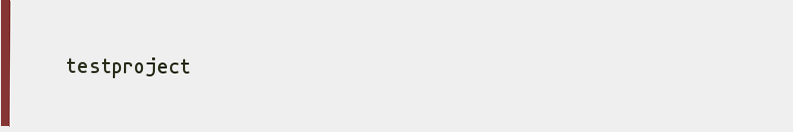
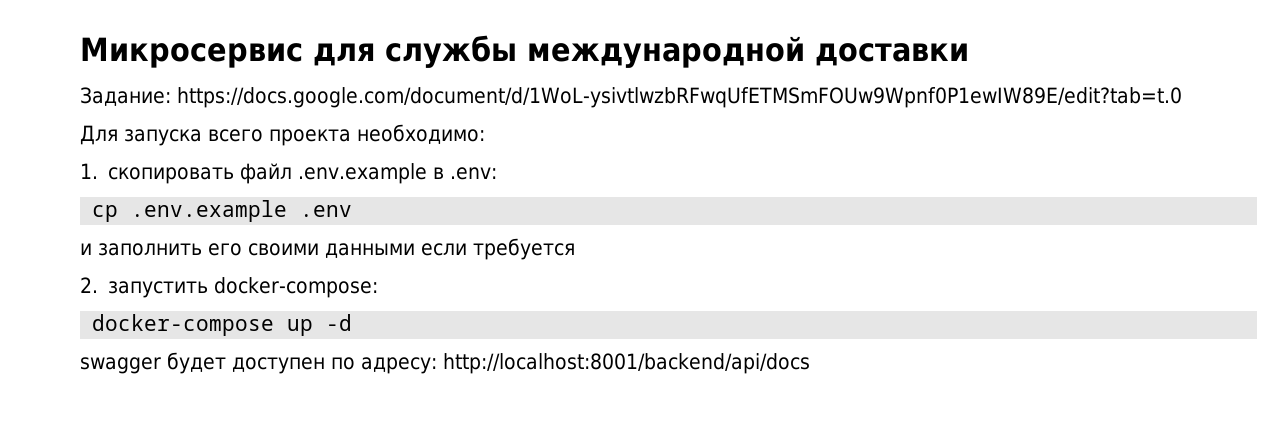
[65,56,192,79] testproject -> [80,35,969,68] [80,87,1182,108] [80,124,485,146] [80,163,498,184] [92,200,353,222] [80,238,575,260] [80,277,379,298] [92,314,353,336] [80,352,810,374] Микросервис для службы международной доставки // Задание: https://docs.google.com/document/d/1WoL-ysivtlwzbRFwqUfETMSmFOUw9Wpnf0P1ewIW89E/edit?tab=t.0 // Для запуска всего проекта необходимо: // 1. скопировать файл .env.example в .env: // cp .env.example .env // и заполнить его своими данными если требуется // 2. запустить docker-compose: // docker-compose up -d // swagger будет доступен по адресу: http://localhost:8001/backend/api/docs

